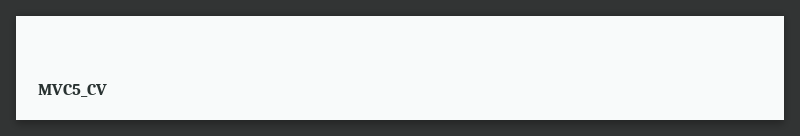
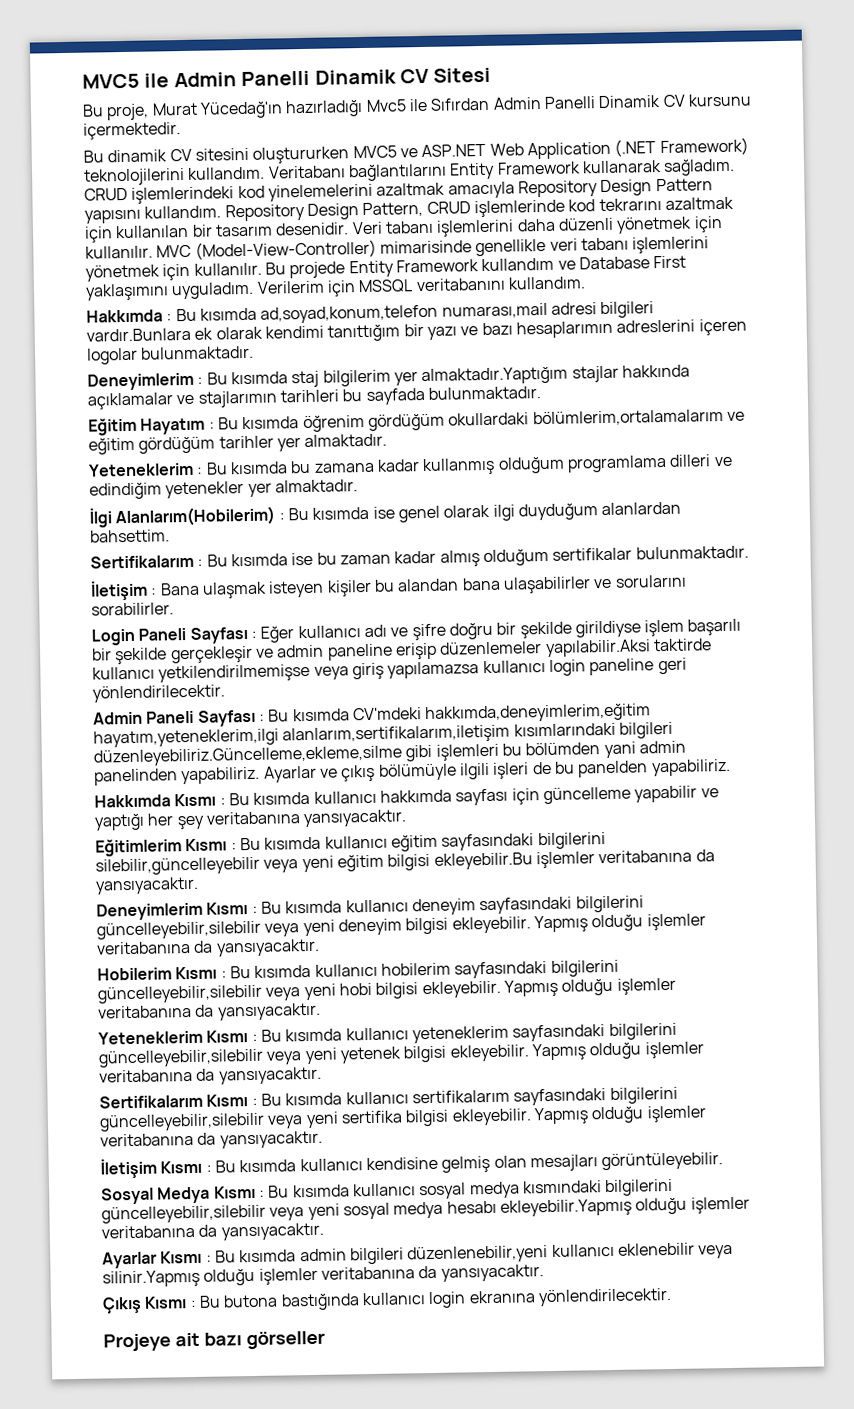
[38,84,107,97] MVC5_CV -> [82,67,492,89] [82,93,752,121] [83,122,181,140] [83,137,749,164] [83,158,736,186] [84,178,713,204] [84,196,734,224] [84,215,723,243] [85,236,710,260] [85,255,687,282] [85,276,586,301] [86,301,655,324] [86,318,747,342] [86,345,255,365] [87,364,690,391] [87,386,541,410] [88,408,745,436] [88,433,388,455] [88,454,733,477] [89,479,358,500] [89,501,682,528] [90,529,170,543] [90,545,749,569] [90,574,687,601] [91,602,174,616] [91,618,742,646] [92,638,712,665] [92,657,687,683] [92,684,225,703] [93,703,652,727] [93,721,673,748] [93,740,686,767] [94,758,731,786] [94,785,719,808] [94,809,408,831] [95,832,606,857] [95,849,715,876] [95,876,199,895] [96,895,644,921] [96,913,706,940] [96,938,320,957] [97,959,619,981] [97,977,676,1004] [98,1002,321,1021] [98,1022,677,1045] [98,1041,704,1068] [99,1066,322,1085] [99,1086,678,1109] [99,1105,707,1132] [100,1130,323,1149] [100,1152,724,1179] [101,1178,674,1205] [101,1196,750,1224] [101,1222,324,1241] [102,1242,734,1269] [102,1264,544,1288] [102,1287,672,1314] [103,1330,325,1352] MVC5 ile Admin Panelli Dinamik CV Sitesi // Bu proje, Murat Yücedağ'ın hazırladığı Mvc5 ile Sıfırdan Admin Panelli Dinamik CV kursunu içermektedir. // Bu dinamik CV sitesini oluştururken MVC5 ve ASP.NET Web Application (.NET Framework) teknolojilerini kullandım. Veritabanı bağlantılarını Entity Framework kullanarak sağladım. CRUD işlemlerindeki kod yinelemelerini azaltmak amacıyla Repository Design Pattern yapısını kullandım. Repository Design Pattern, CRUD işlemlerinde kod tekrarını azaltmak için kullanılan bir tasarım desenidir. Veri tabanı işlemlerini daha düzenli yönetmek için kullanılır. MVC (Model-View-Controller) mimarisinde genellikle veri tabanı işlemlerini yönetmek için kullanılır. Bu projede Entity Framework kullandım ve Database First yaklaşımını uyguladım. Verilerim için MSSQL veritabanını kullandım. // Hakkımda : Bu kısımda ad,soyad,konum,telefon numarası,mail adresi bilgileri vardır.Bunlara ek olarak kendimi tanıttığım bir yazı ve bazı hesaplarımın adreslerini içeren logolar bulunmaktadır. // Deneyimlerim : Bu kısımda staj bilgilerim yer almaktadır.Yaptığım stajlar hakkında açıklamalar ve stajlarımın tarihleri bu sayfada bulunmaktadır. // Eğitim Hayatım : Bu kısımda öğrenim gördüğüm okullardaki bölümlerim,ortalamalarım ve eğitim gördüğüm tarihler yer almaktadır. // Yeteneklerim : Bu kısımda bu zamana kadar kullanmış olduğum programlama dilleri ve edindiğim yetenekler yer almaktadır. // İlgi Alanlarım(Hobilerim) : Bu kısımda ise genel olarak ilgi duyduğum alanlardan bahsettim. // Sertifikalarım : Bu kısımda ise bu zaman kadar almış olduğum sertifikalar bulunmaktadır. // İletişim : Bana ulaşmak isteyen kişiler bu alandan bana ulaşabilirler ve sorularını sorabilirler. // Login Paneli Sayfası : Eğer kullanıcı adı ve şifre doğru bir şekilde girildiyse işlem başarılı bir şekilde gerçekleşir ve admin paneline erişip düzenlemeler yapılabilir.Aksi taktirde kullanıcı yetkilendirilmemişse veya giriş yapılamazsa kullanıcı login paneline geri yönlendirilecektir. // Admin Paneli Sayfası : Bu kısımda CV'mdeki hakkımda,deneyimlerim,eğitim hayatım,yeteneklerim,ilgi alanlarım,sertifikalarım,iletişim kısımlarındaki bilgileri düzenleyebiliriz.Güncelleme,ekleme,silme gibi işlemleri bu bölümden yani admin panelinden yapabiliriz. Ayarlar ve çıkış bölümüyle ilgili işleri de bu panelden yapabiliriz. // Hakkımda Kısmı : Bu kısımda kullanıcı hakkımda sayfası için güncelleme yapabilir ve yaptığı her şey veritabanına yansıyacaktır. // Eğitimlerim Kısmı : Bu kısımda kullanıcı eğitim sayfasındaki bilgilerini silebilir,güncelleyebilir veya yeni eğitim bilgisi ekleyebilir.Bu işlemler veritabanına da yansıyacaktır. // Deneyimlerim Kısmı : Bu kısımda kullanıcı deneyim sayfasındaki bilgilerini güncelleyebilir,silebilir veya yeni deneyim bilgisi ekleyebilir. Yapmış olduğu işlemler veritabanına da yansıyacaktır. // Hobilerim Kısmı : Bu kısımda kullanıcı hobilerim sayfasındaki bilgilerini güncelleyebilir,silebilir veya yeni hobi bilgisi ekleyebilir. Yapmış olduğu işlemler veritabanına da yansıyacaktır. // Yeteneklerim Kısmı : Bu kısımda kullanıcı yeteneklerim sayfasındaki bilgilerini güncelleyebilir,silebilir veya yeni yetenek bilgisi ekleyebilir. Yapmış olduğu işlemler veritabanına da yansıyacaktır. // Sertifikalarım Kısmı : Bu kısımda kullanıcı sertifikalarım sayfasındaki bilgilerini güncelleyebilir,silebilir veya yeni sertifika bilgisi ekleyebilir. Yapmış olduğu işlemler veritabanına da yansıyacaktır. // İletişim Kısmı : Bu kısımda kullanıcı kendisine gelmiş olan mesajları görüntüleyebilir. // Sosyal Medya Kısmı : Bu kısımda kullanıcı sosyal medya kısmındaki bilgilerini güncelleyebilir,silebilir veya yeni sosyal medya hesabı ekleyebilir.Yapmış olduğu işlemler veritabanına da yansıyacaktır. // Ayarlar Kısmı : Bu kısımda admin bilgileri düzenlenebilir,yeni kullanıcı eklenebilir veya silinir.Yapmış olduğu işlemler veritabanına da yansıyacaktır. // Çıkış Kısmı : Bu butona bastığında kullanıcı login ekranına yönlendirilecektir. // Projeye ait bazı görseller

